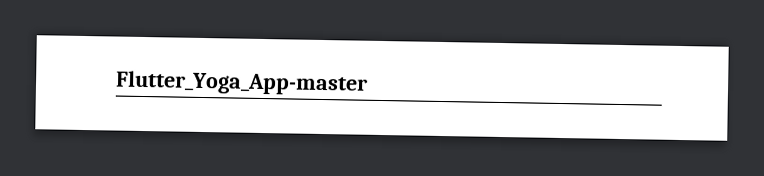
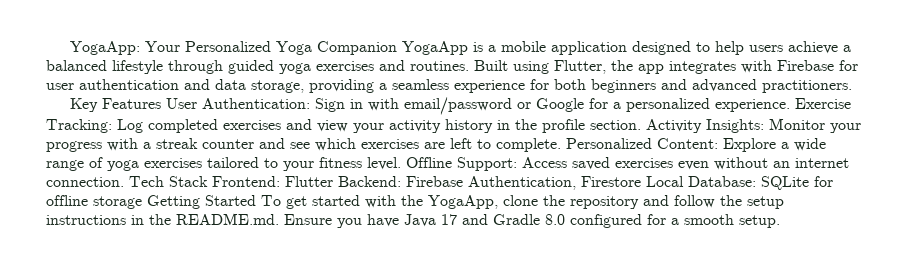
[115,70,368,96] Flutter_Yoga_App-master -> [70,41,852,55] [46,60,858,74] [46,79,852,93] [70,97,852,115] [46,118,861,133] [46,138,826,152] [46,157,849,171] [46,176,833,190] [46,195,784,209] [46,213,780,228] YogaApp: Your Personalized Yoga Companion YogaApp is a mobile application designed to help users achieve a balanced lifestyle through guided yoga exercises and routines. Built using Flutter, the app integrates with Firebase for user authentication and data storage, providing a seamless experience for both beginners and advanced practitioners. // Key Features User Authentication: Sign in with email/password or Google for a personalized experience. Exercise Tracking: Log completed exercises and view your activity history in the profile section. Activity Insights: Monitor your progress with a streak counter and see which exercises are left to complete. Personalized Content: Explore a wide range of yoga exercises tailored to your fitness level. Offline Support: Access saved exercises even without an internet connection. Tech Stack Frontend: Flutter Backend: Firebase Authentication, Firestore Local Database: SQLite for offline storage Getting Started To get started with the YogaApp, clone the repository and follow the setup instructions in the README.md. Ensure you have Java 17 and Gradle 8.0 configured for a smooth setup.

